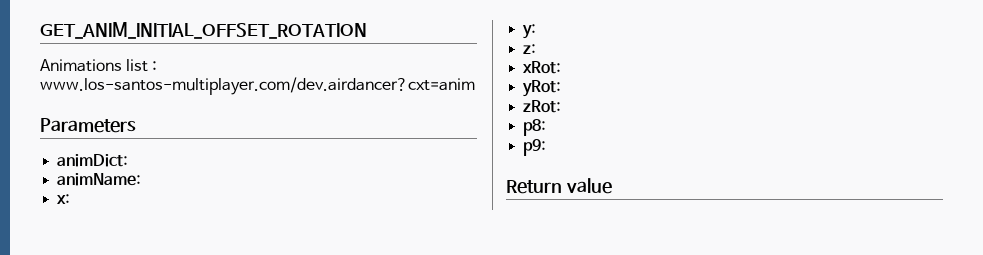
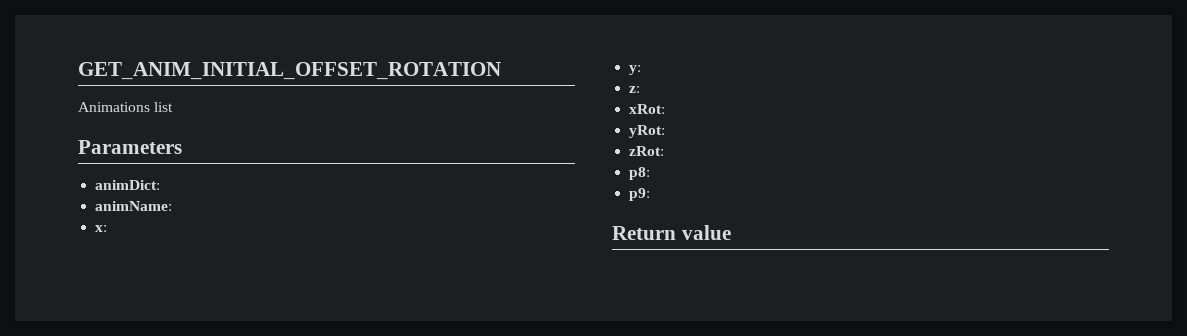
[152,61,158,71] [40,77,475,95] : www.los-santos-multiplayer.com/dev.airdancer?cxt=anim -> (174, 107) none

